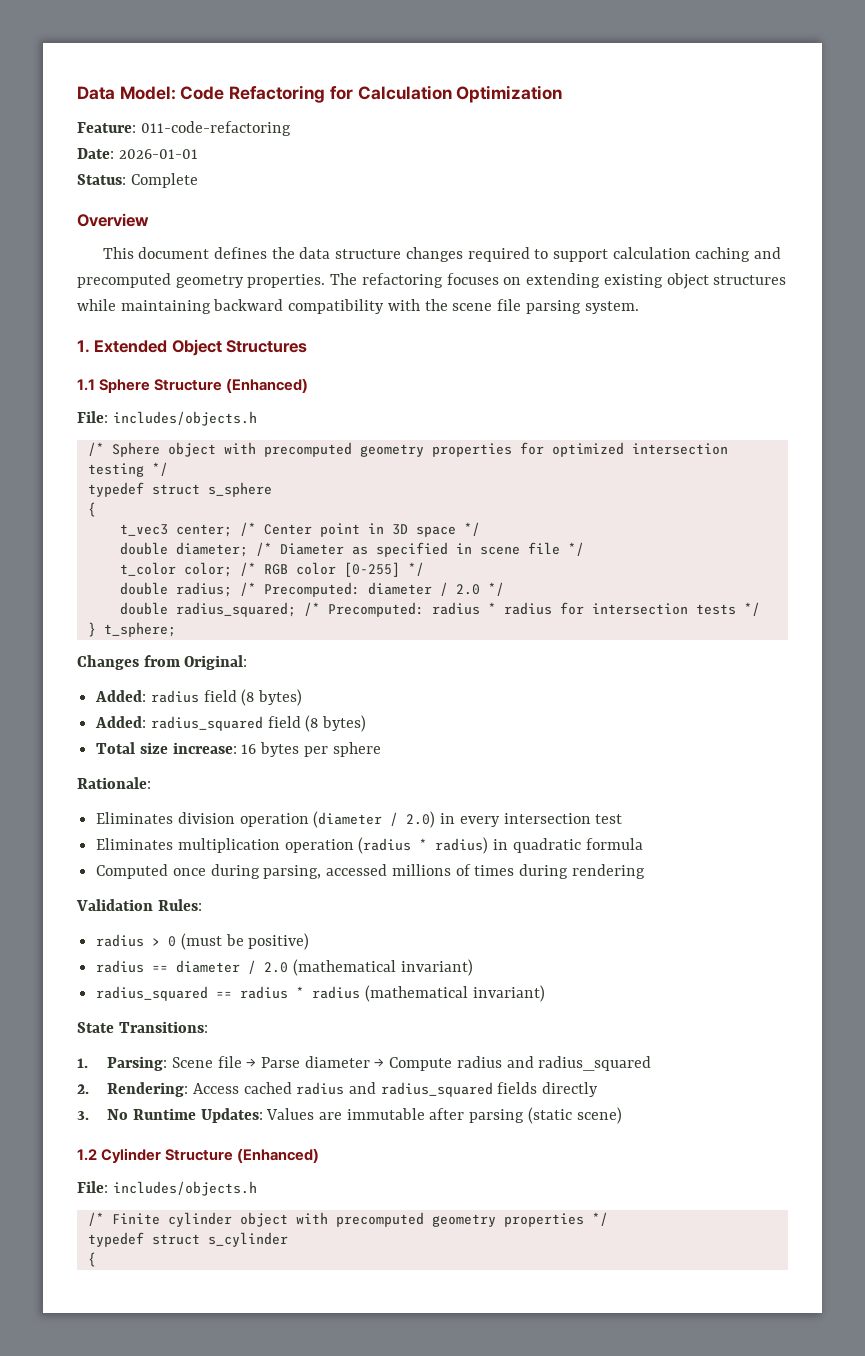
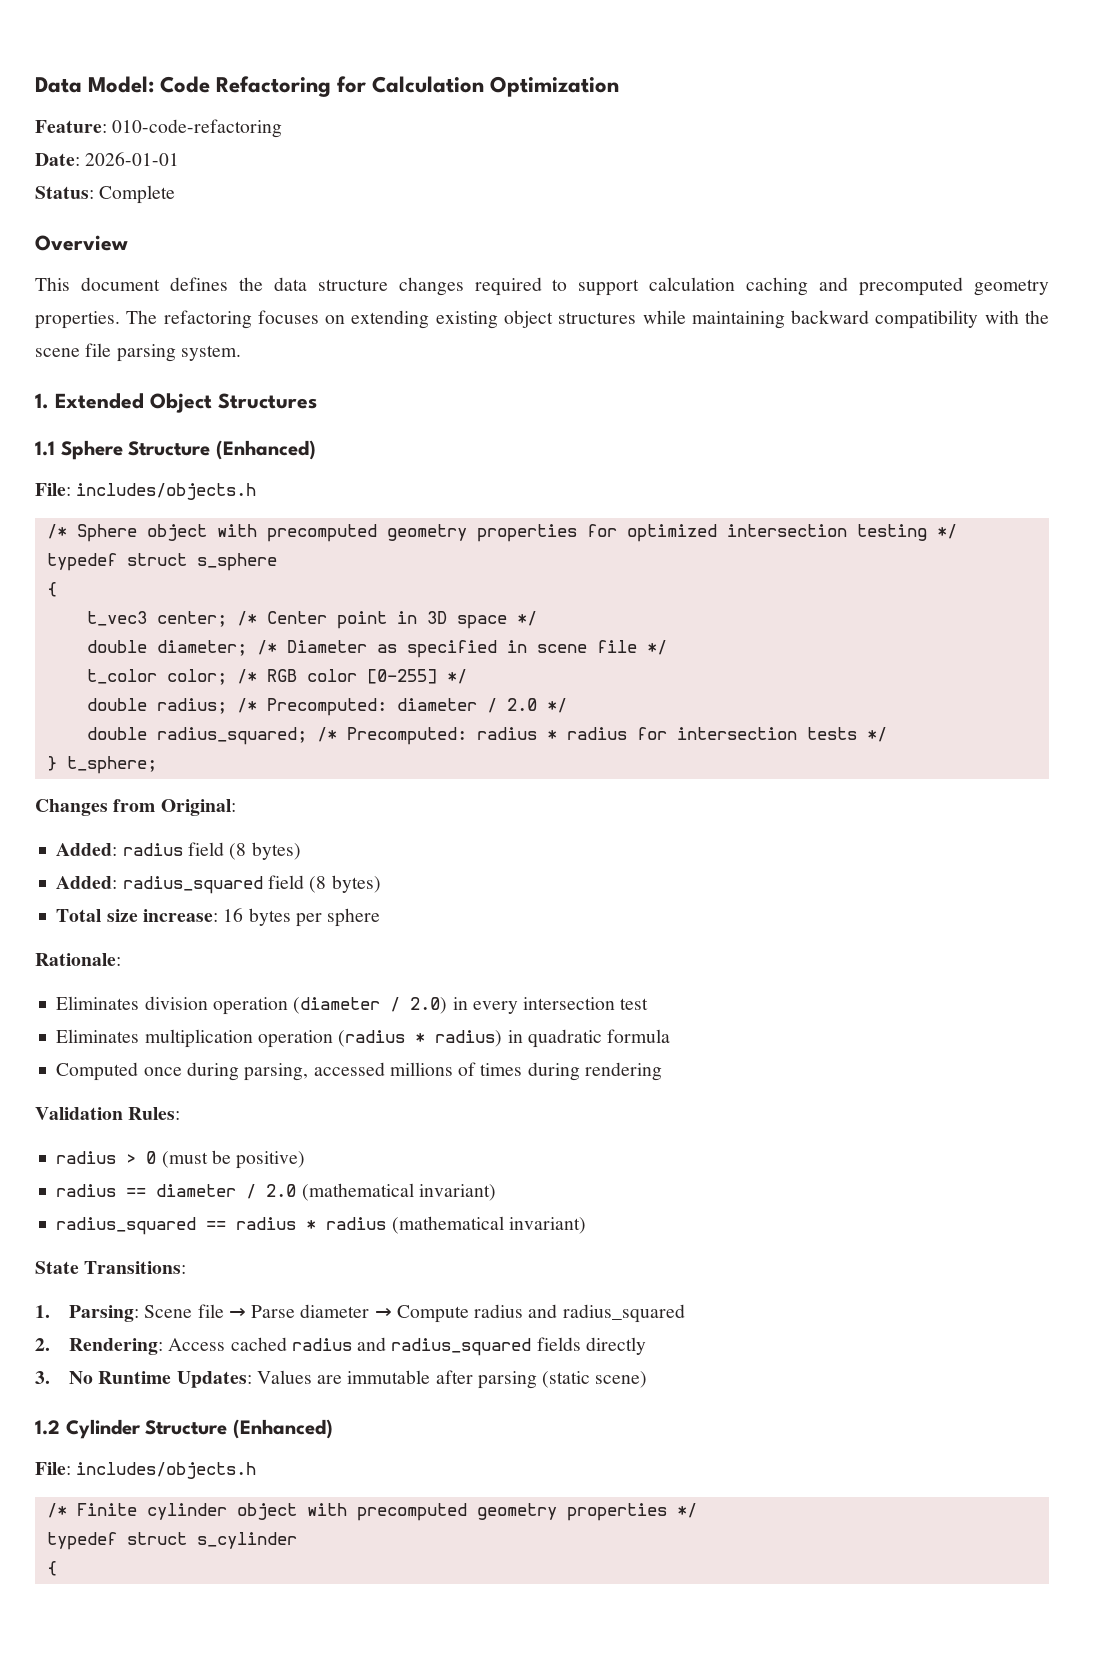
[140,121,291,136] 011-code-refactoring -> [112,119,283,138] 010-code-refactoring

